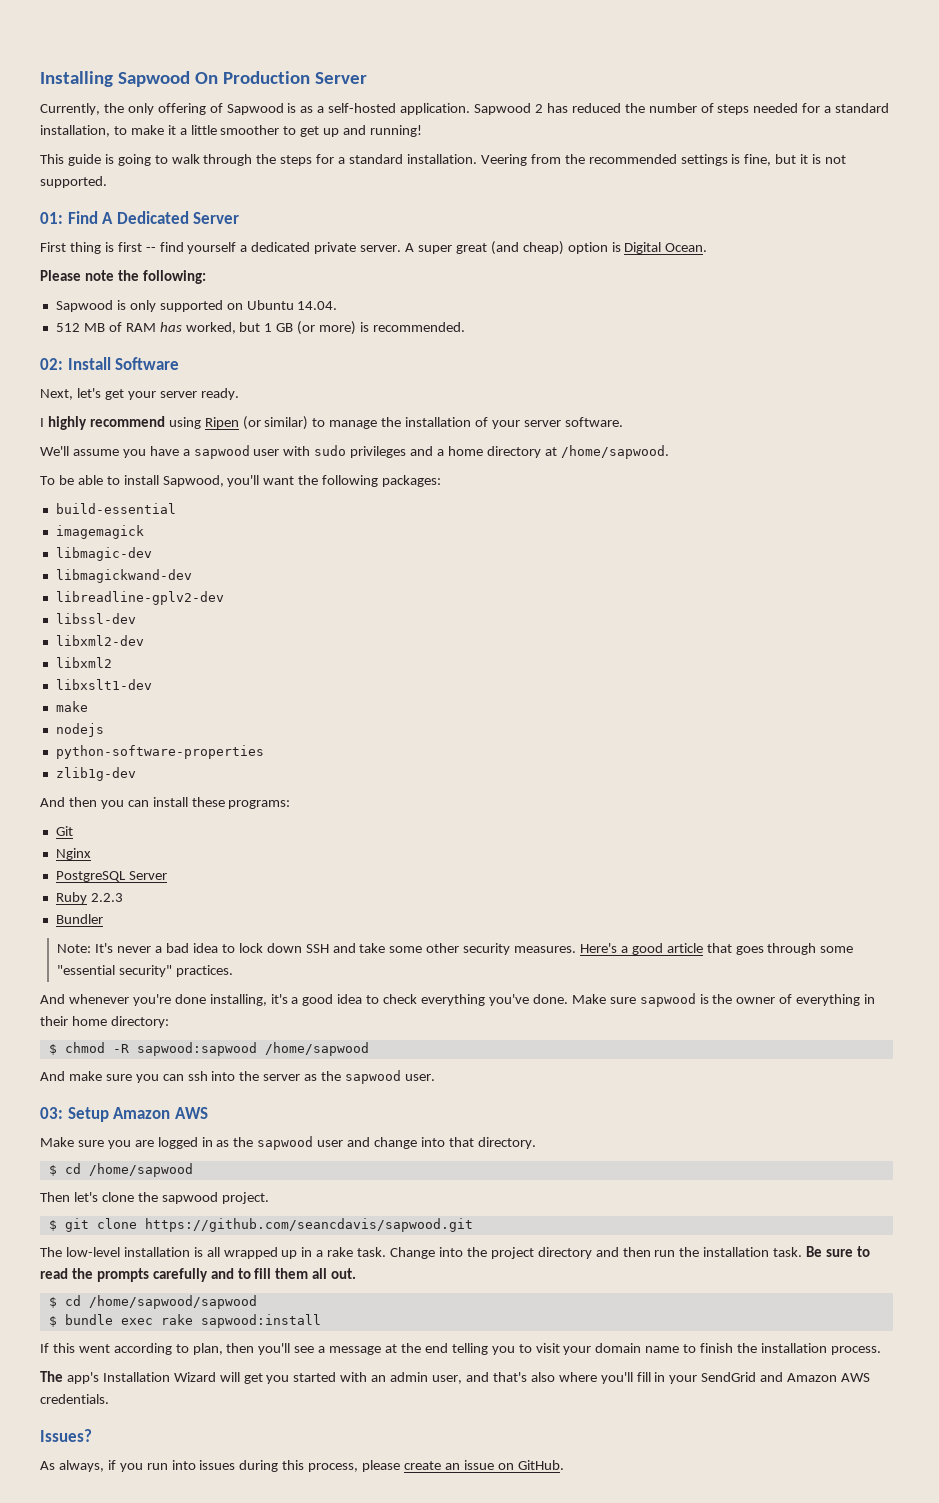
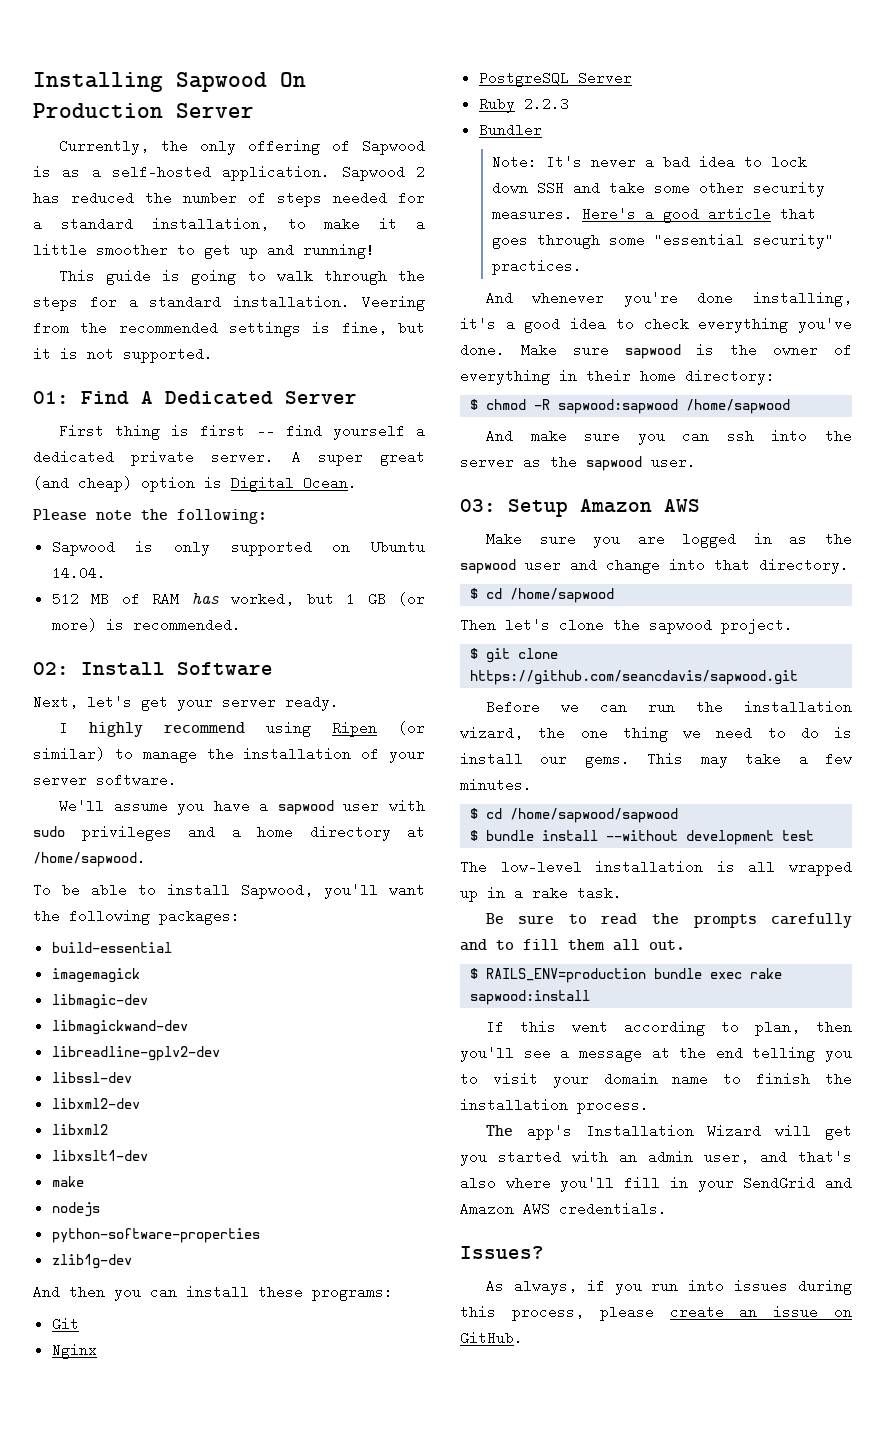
(473, 1225) none -> [485,700,852,714] [460,726,852,742] [460,752,852,768] [460,778,532,792] [470,808,679,823] [470,830,815,845] // Before we can run the installation wizard, the one thing we need to do is install our gems. This may take a few minutes. // $ cd /home/sapwood/sapwood // $ bundle install --without development test
[390,1247,803,1259] Change into the project directory and then run the installation task. -> (622, 893) //
[64,1295,257,1309] [48,1316,57,1327] cd /home/sapwood/sapwood // $ -> [486,968,647,983] RAILS_ENV=production

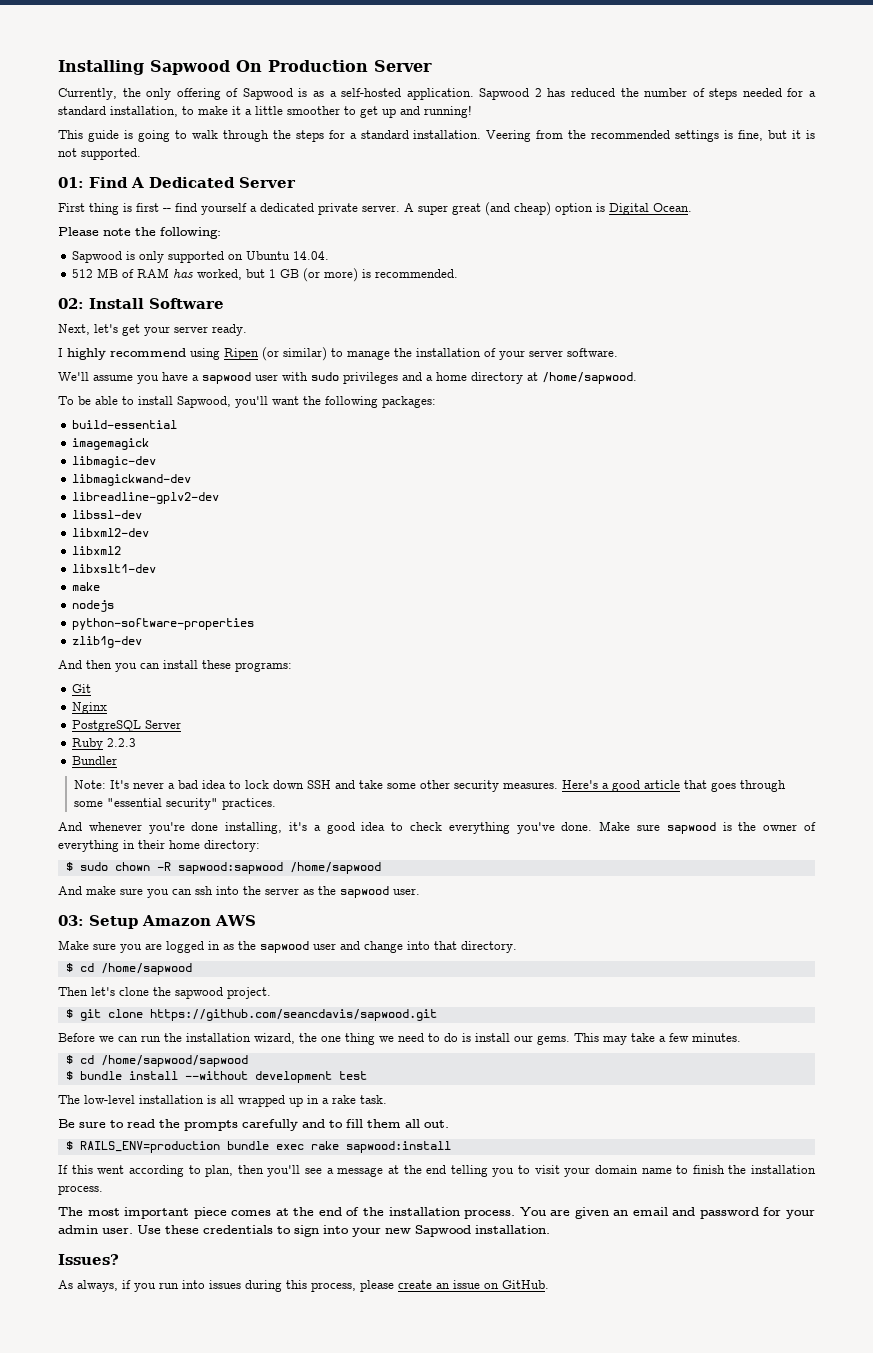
[486,399,527,410] chmod -> [79,862,150,871] sudo chown
[526,1124,852,1140] [460,1150,852,1166] [460,1176,852,1192] [460,1202,667,1216] app's Installation Wizard will get you started with an admin user, and that's also where you'll fill in your SendGrid and Amazon AWS credentials. -> [87,1207,815,1219] [58,1225,550,1237] most important piece comes at the end of the installation process. You are given an email and password for your admin user. Use these credentials to sign into your new Sapwood installation.

